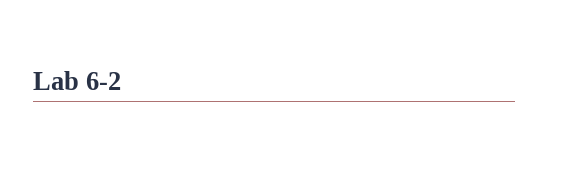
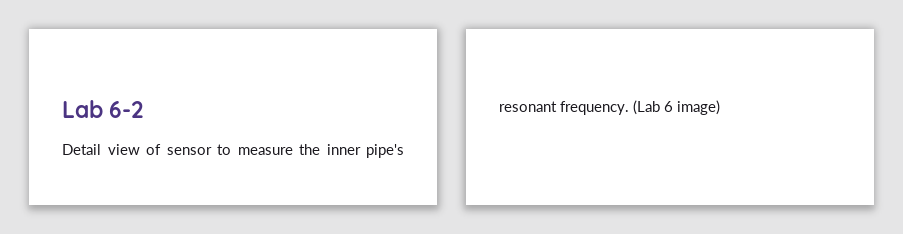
(122, 81) none -> [62,144,404,158] [499,100,720,115] // Detail view of sensor to measure the inner pipe's resonant frequency. (Lab 6 image)

